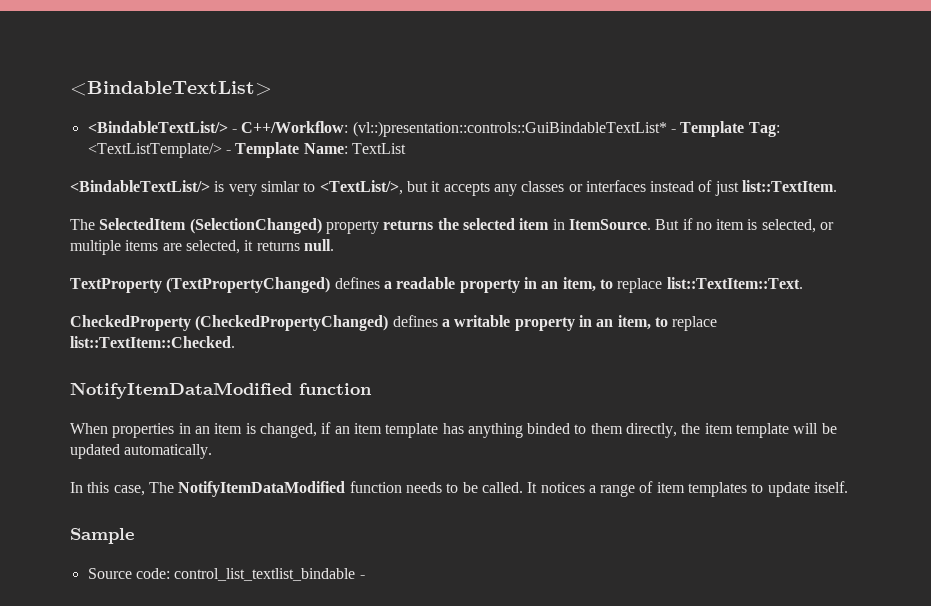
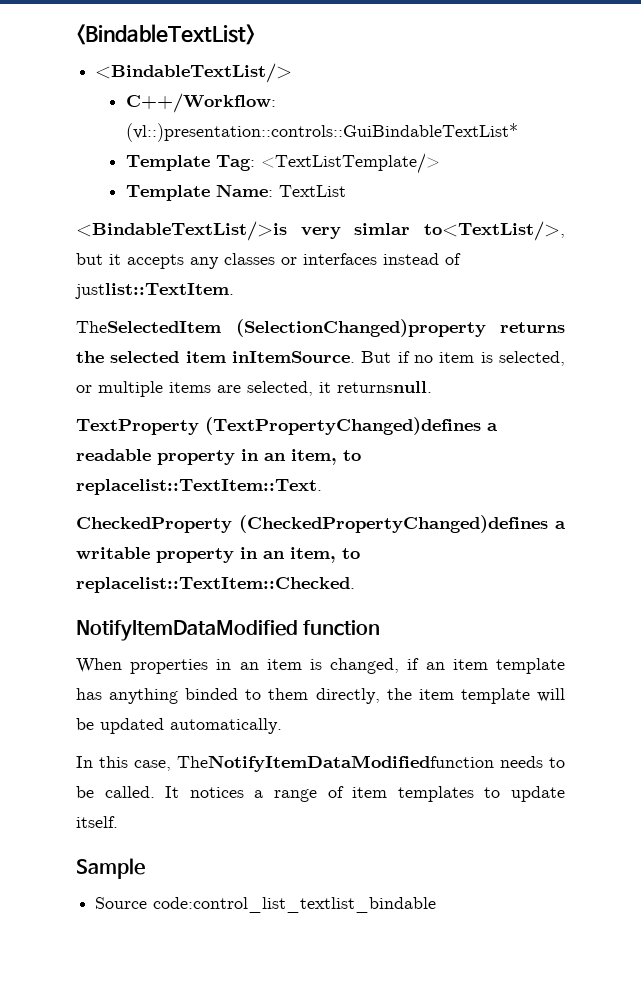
[231,129,237,133] - -> (293, 73) //
[670,129,676,133] - -> (519, 132) //
[225,150,231,154] - -> (441, 163) //
[70,180,403,196] <BindableTextList/> is very simlar to <TextList/>, -> [76,221,565,241] <BindableTextList/>is very simlar to<TextList/>,
[714,180,838,196] [70,218,379,234] just list::TextItem. // The SelectedItem (SelectionChanged) property -> [75,283,234,299] [76,319,486,337] justlist::TextItem. // TheSelectedItem (SelectionChanged)property
[552,219,651,230] in ItemSource. -> [232,351,355,363] inItemSource.
[256,239,334,251] returns null. -> [337,381,432,393] returnsnull.
[166,277,380,293] (TextPropertyChanged) defines -> [205,417,481,435] (TextPropertyChanged)defines
[617,277,803,293] replace list::TextItem::Text. -> [76,479,322,495] replacelist::TextItem::Text.
[195,315,438,331] (CheckedPropertyChanged) defines -> [239,515,548,533] (CheckedPropertyChanged)defines
[672,316,718,331] [70,336,235,348] replace list::TextItem::Checked. -> [76,577,355,593] replacelist::TextItem::Checked.
[148,481,402,497] The NotifyItemDataModified function -> [177,755,494,772] TheNotifyItemDataModifiedfunction
[135,568,365,581] code: control_list_textlist_bindable - -> [153,897,437,913] code:control_list_textlist_bindable

